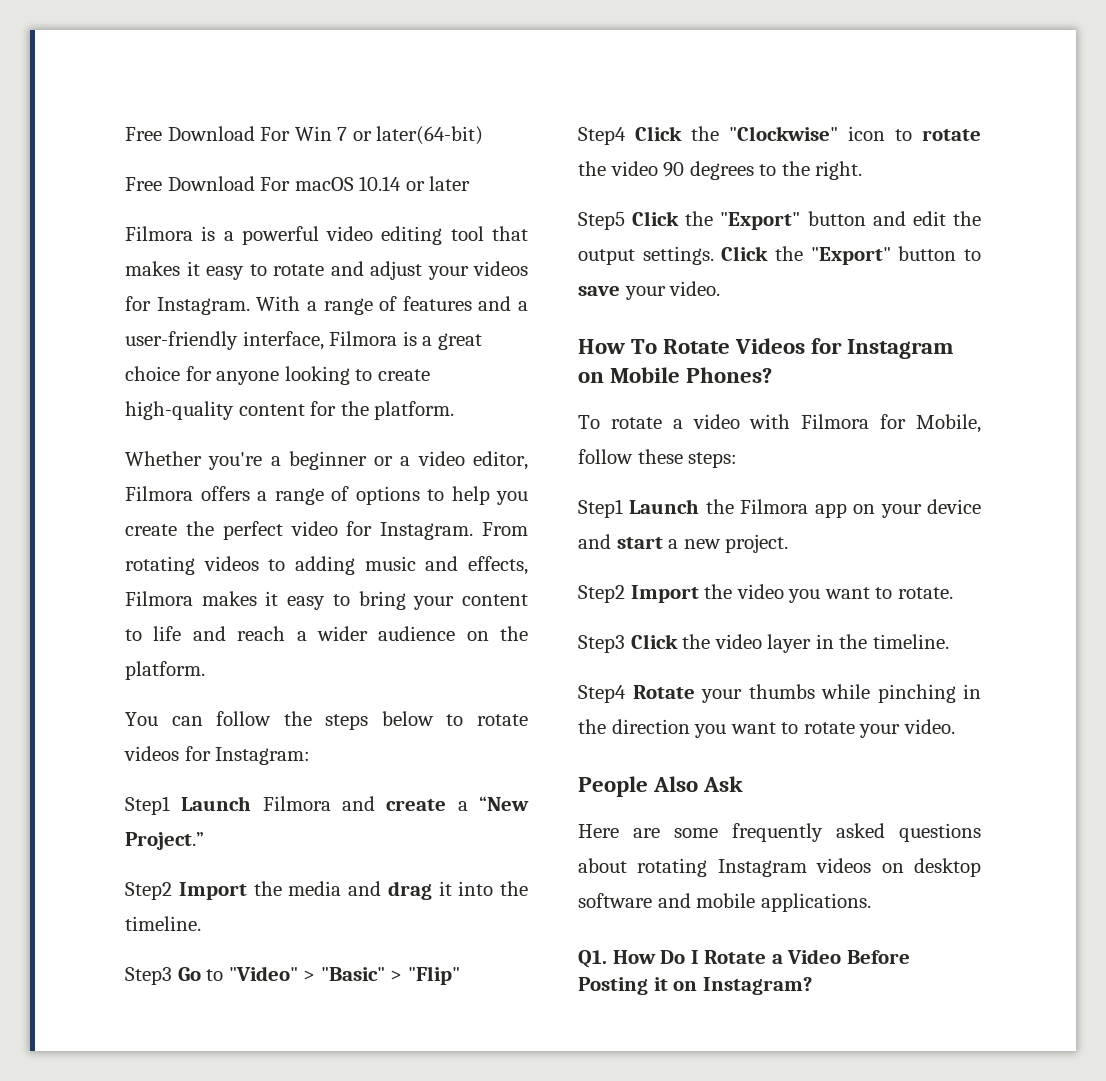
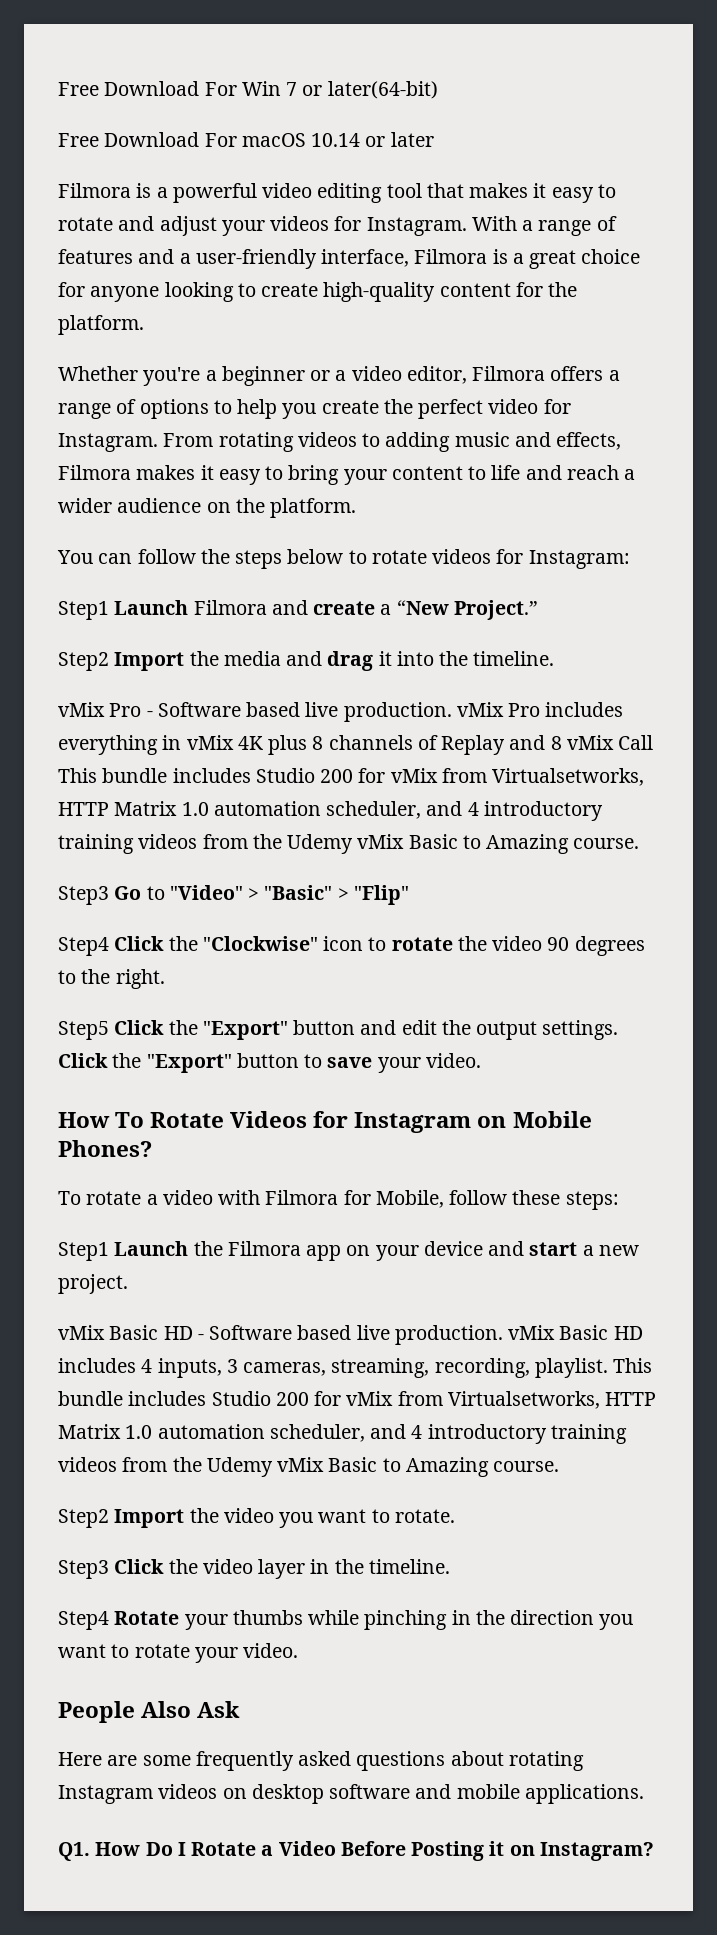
(201, 923) none -> [58,702,624,722] [58,735,654,755] [58,768,645,786] [58,801,603,821] [58,834,640,854] // vMix Pro - Software based live production. vMix Pro includes everything in vMix 4K plus 8 channels of Replay and 8 vMix Call This bundle includes Studio 200 for vMix from Virtualsetworks, HTTP Matrix 1.0 automation scheduler, and 4 introductory training videos from the Udemy vMix Basic to Amazing course.
(789, 543) none -> [58,1325,643,1345] [58,1358,653,1378] [58,1391,657,1409] [58,1424,627,1444] [58,1457,560,1477] // vMix Basic HD - Software based live production. vMix Basic HD includes 4 inputs, 3 cameras, streaming, recording, playlist. This bundle includes Studio 200 for vMix from Virtualsetworks, HTTP Matrix 1.0 automation scheduler, and 4 introductory training videos from the Udemy vMix Basic to Amazing course.

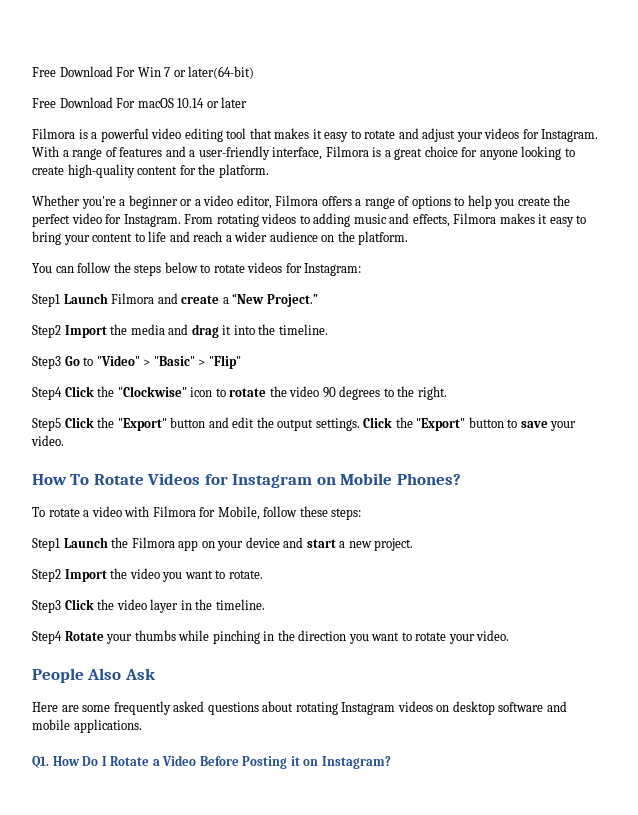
[58,702,624,722] [58,735,654,755] [58,768,645,786] [58,801,603,821] [58,834,640,854] // vMix Pro - Software based live production. vMix Pro includes everything in vMix 4K plus 8 channels of Replay and 8 vMix Call This bundle includes Studio 200 for vMix from Virtualsetworks, HTTP Matrix 1.0 automation scheduler, and 4 introductory training videos from the Udemy vMix Basic to Amazing course. -> (328, 329) none
[58,1325,643,1345] [58,1358,653,1378] [58,1391,657,1409] [58,1424,627,1444] [58,1457,560,1477] // vMix Basic HD - Software based live production. vMix Basic HD includes 4 inputs, 3 cameras, streaming, recording, playlist. This bundle includes Studio 200 for vMix from Virtualsetworks, HTTP Matrix 1.0 automation scheduler, and 4 introductory training videos from the Udemy vMix Basic to Amazing course. -> (414, 544) none

